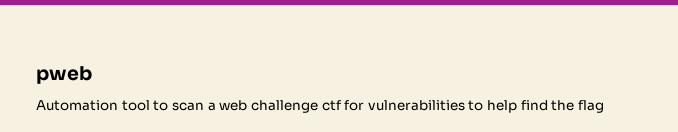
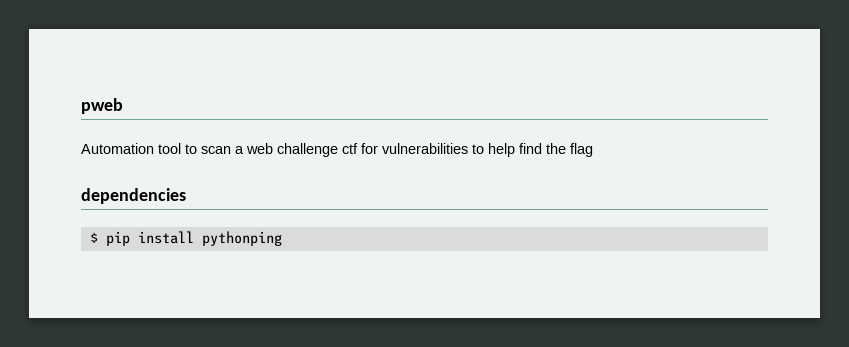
(605, 106) none -> [81,188,186,204] [89,231,282,246] // dependencies // $ pip install pythonping

